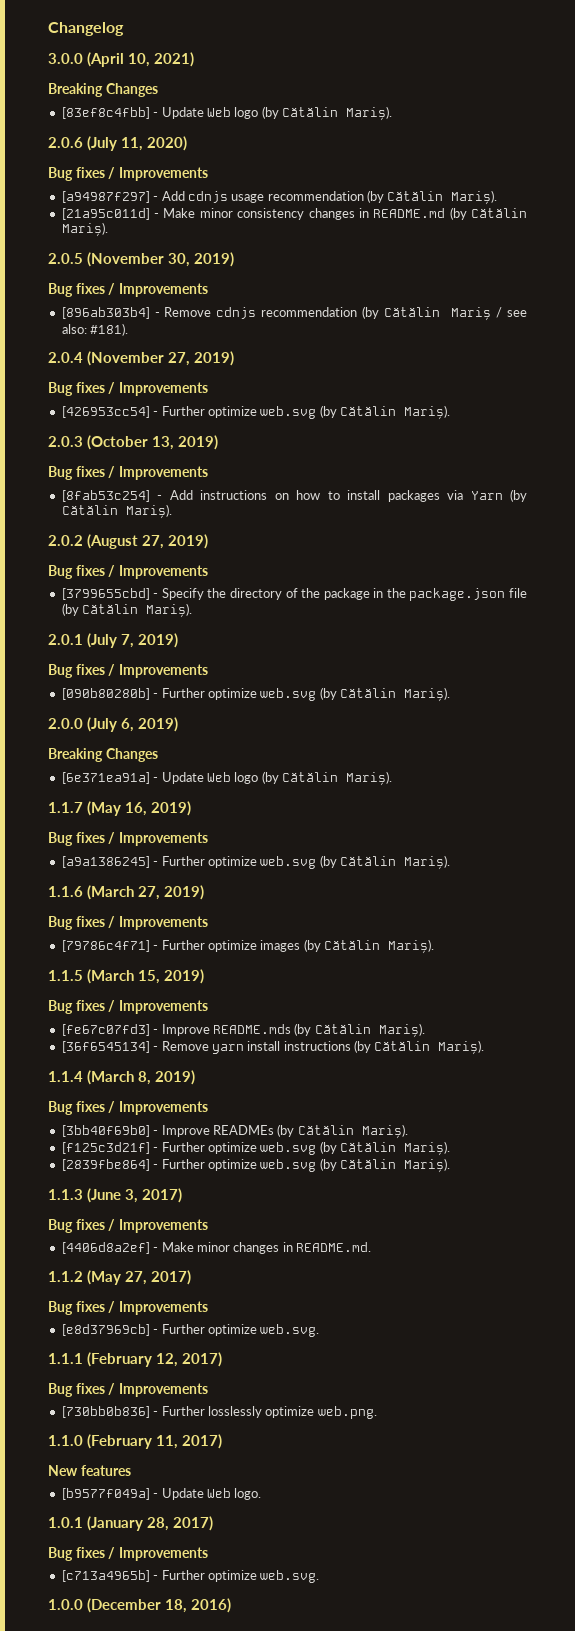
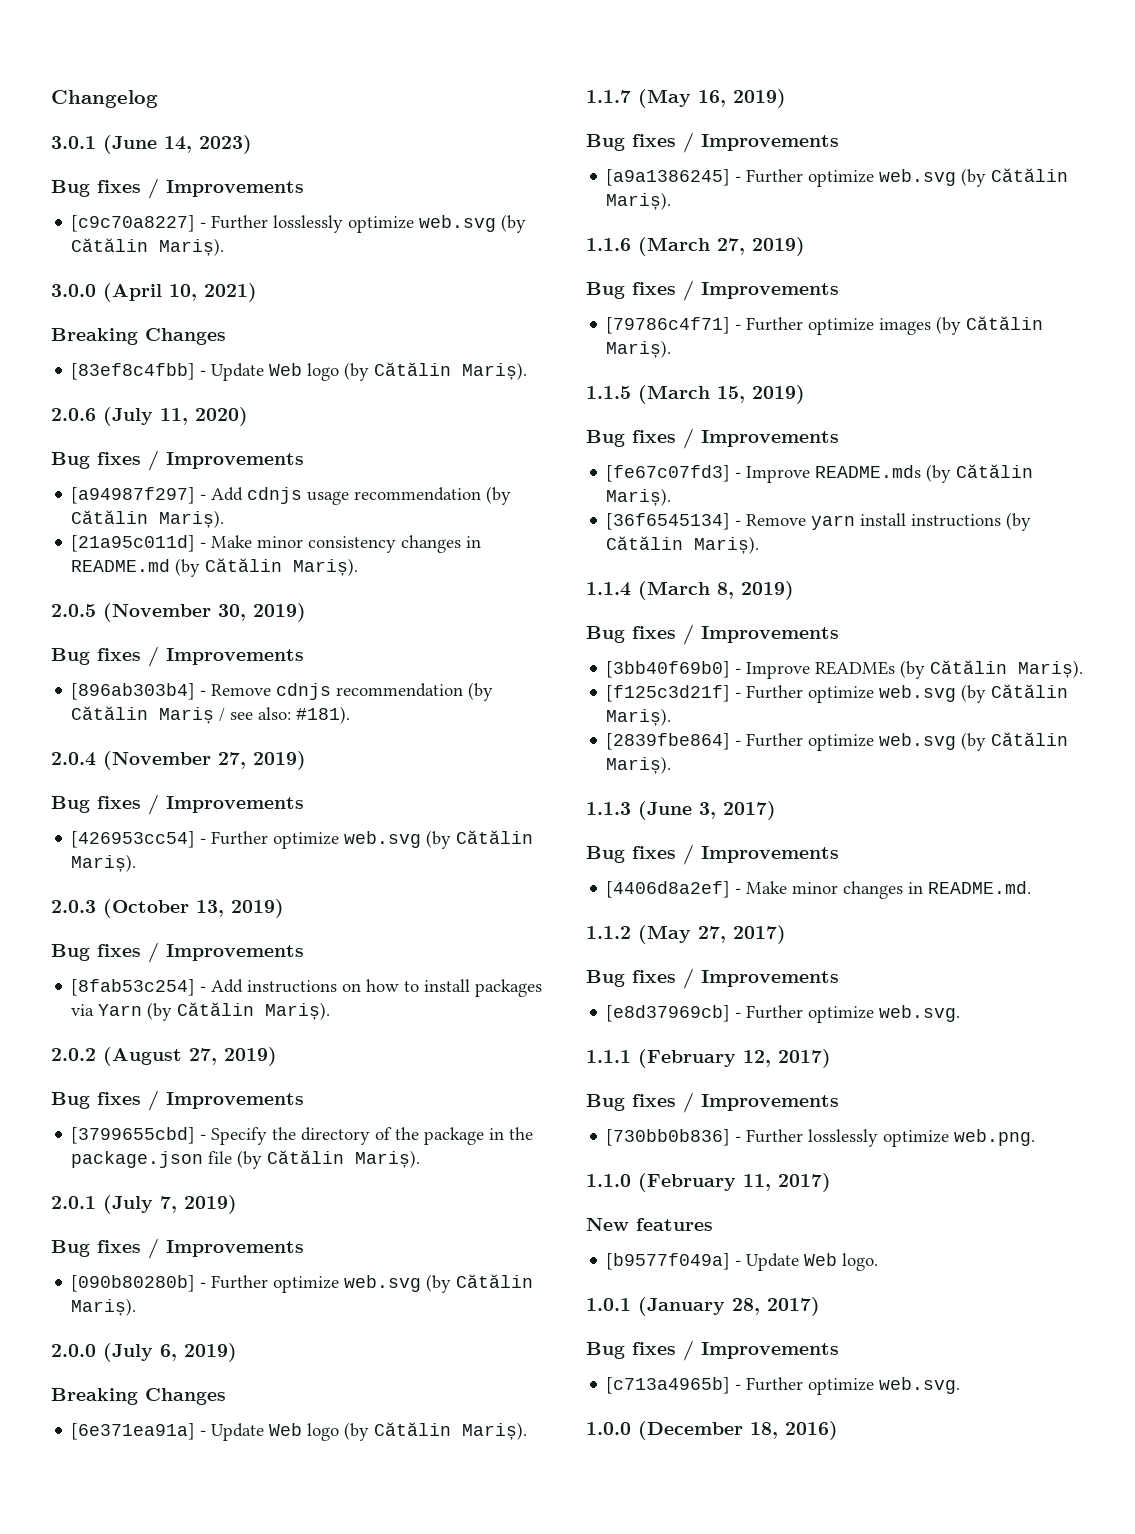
(124, 29) none -> [51,135,252,154] [51,178,304,199] [71,214,527,233] [71,238,225,256] // 3.0.1 (June 14, 2023) // Bug fixes / Improvements // [c9c70a8227] - Further losslessly optimize web.svg (by Cătălin Mariș).

